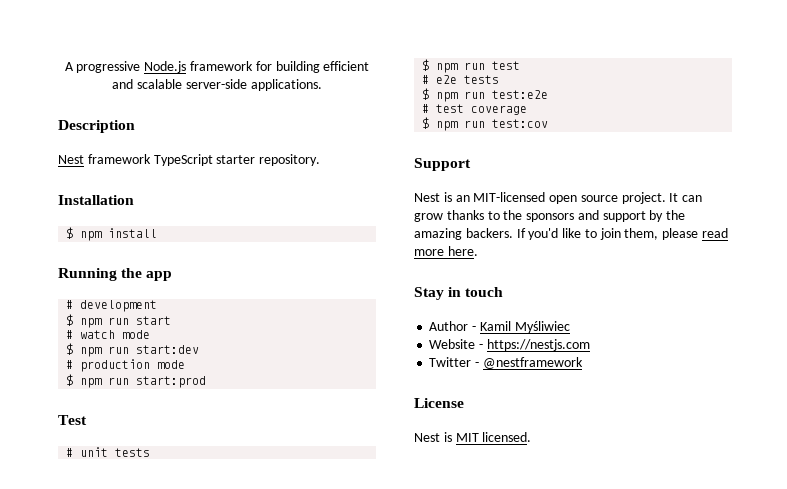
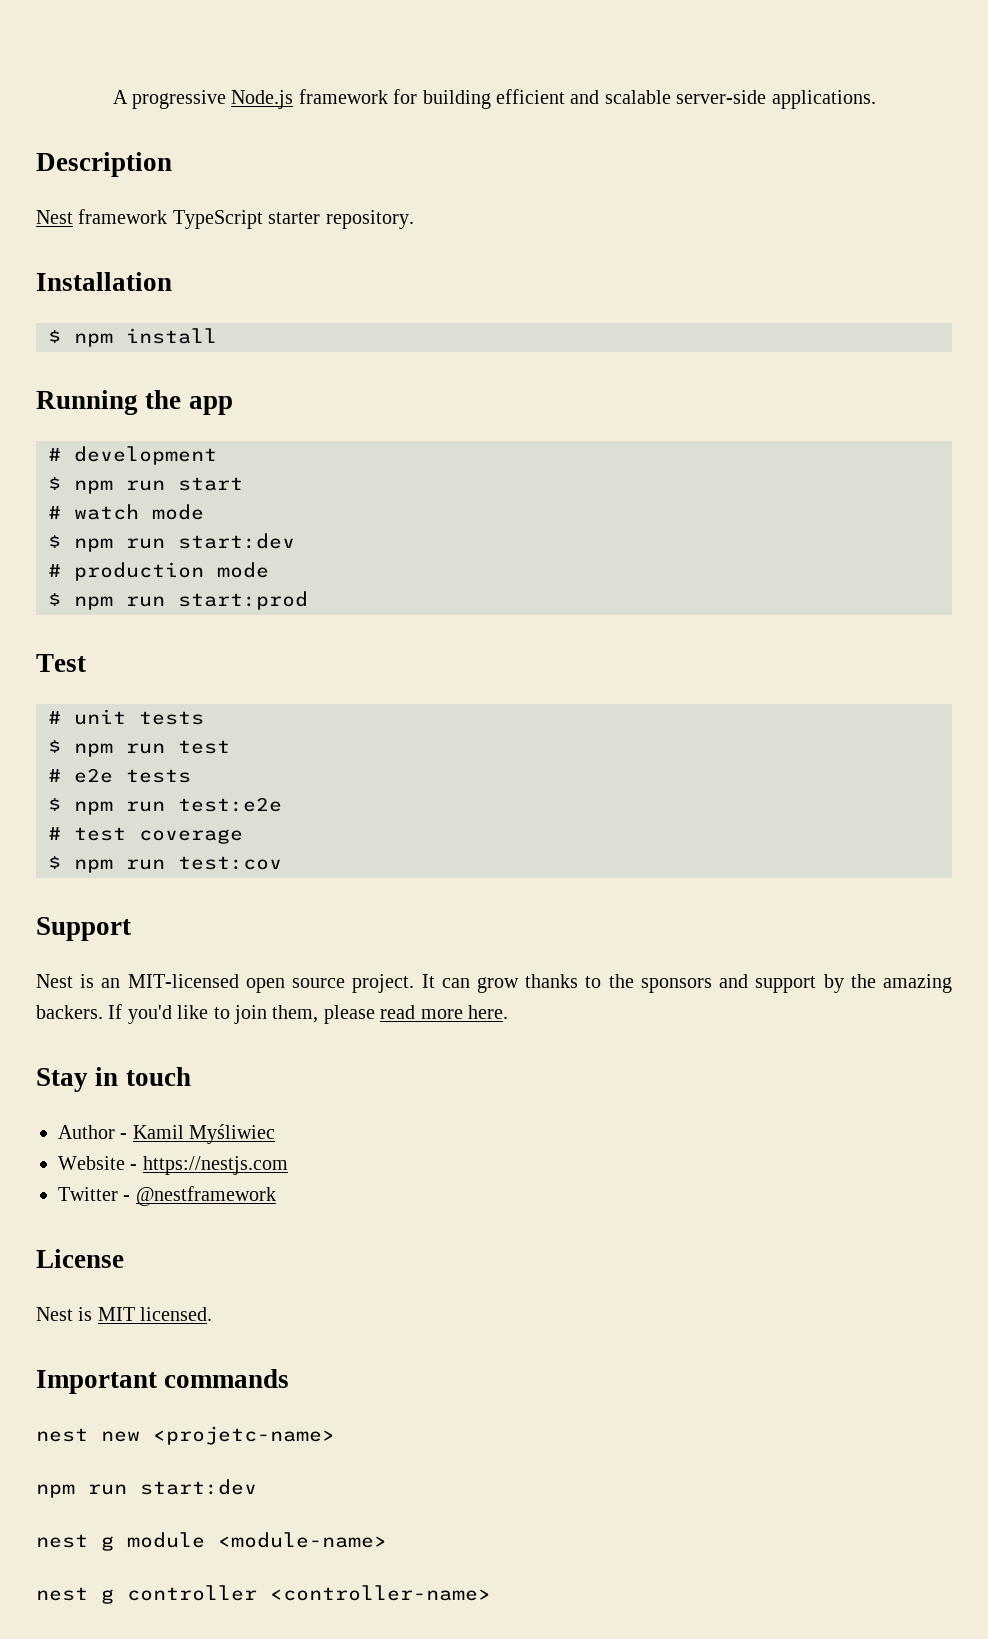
(532, 437) none -> [36,1369,290,1394] [36,1426,335,1445] [36,1479,257,1498] [36,1532,387,1551] [36,1585,491,1604] // Important commands // nest new <projetc-name> // npm run start:dev // nest g module <module-name> // nest g controller <controller-name>

